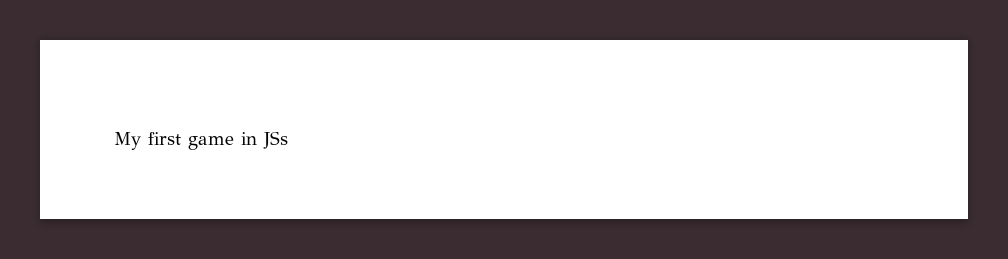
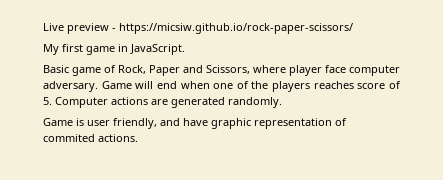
[114,131,288,150] My first game in JSs -> [43,23,353,34] [43,44,185,55] [43,65,400,76] [43,81,401,92] [43,97,282,108] [43,118,347,129] [43,134,138,142] Live preview - https://micsiw.github.io/rock-paper-scissors/ // My first game in JavaScript. // Basic game of Rock, Paper and Scissors, where player face computer adversary. Game will end when one of the players reaches score of 5. Computer actions are generated randomly. // Game is user friendly, and have graphic representation of commited actions.

